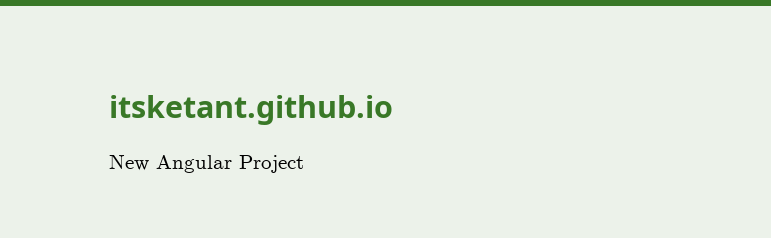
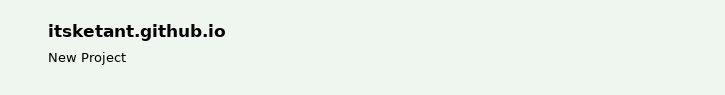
[156,155,232,173] Angular -> (77, 57) none

